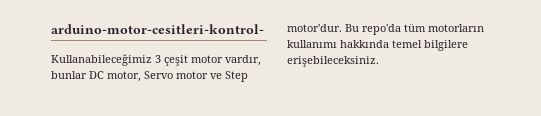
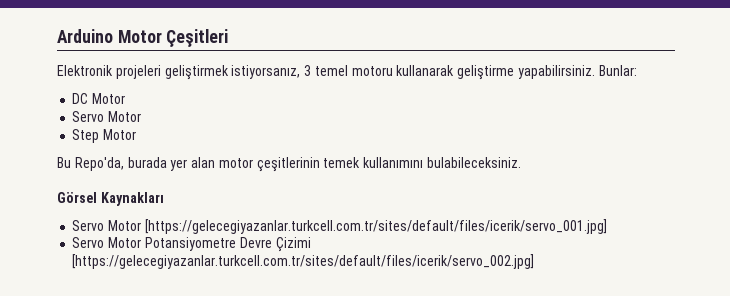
[51,24,264,34] [51,54,261,66] [51,71,248,82] [287,24,484,35] [287,40,468,51] [287,56,379,67] arduino-motor-cesitleri-kontrol- // Kullanabileceğimiz 3 çeşit motor vardır, bunlar DC motor, Servo motor ve Step motor'dur. Bu repo'da tüm motorların kullanımı hakkında temel bilgilere erişebileceksiniz. -> [57,29,229,47] [57,65,637,80] [72,93,126,104] [72,111,142,122] [72,129,137,143] [57,157,522,172] [57,192,164,206] [72,219,607,234] [72,237,311,252] [72,254,535,269] Arduino Motor Çeşitleri // Elektronik projeleri geliştirmek istiyorsanız, 3 temel motoru kullanarak geliştirme yapabilirsiniz. Bunlar: // DC Motor // Servo Motor // Step Motor // Bu Repo'da, burada yer alan motor çeşitlerinin temek kullanımını bulabileceksiniz. // Görsel Kaynakları // Servo Motor [https://gelecegiyazanlar.turkcell.com.tr/sites/default/files/icerik/servo_001.jpg] // Servo Motor Potansiyometre Devre Çizimi [https://gelecegiyazanlar.turkcell.com.tr/sites/default/files/icerik/servo_002.jpg]

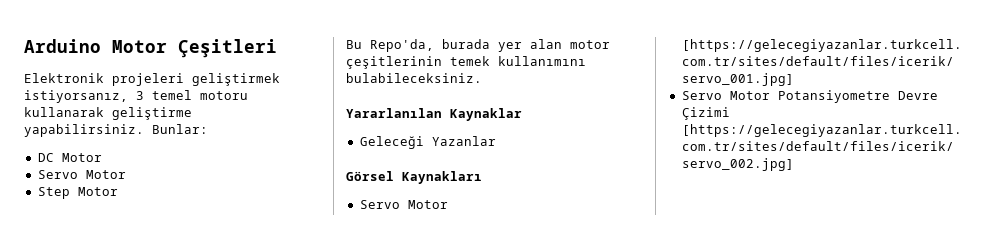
(522, 162) none -> [346,108,522,121] [359,136,496,149] // Yararlanılan Kaynaklar // Geleceği Yazanlar

